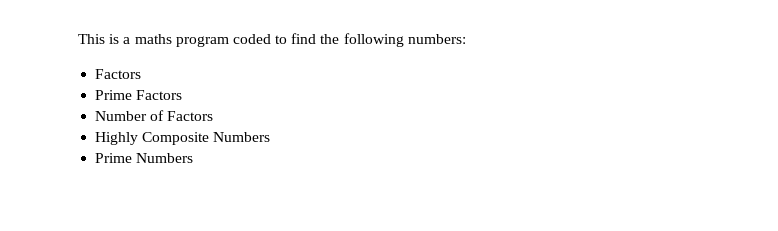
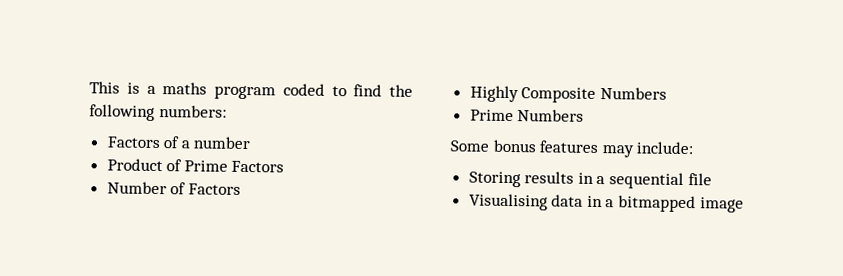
(142, 74) // -> [163,136,251,150] [106,158,183,172] of a number // Product of
(194, 158) none -> [450,139,694,158] [468,171,712,189] [468,193,744,213] // Some bonus features may include: // Storing results in a sequential file // Visualising data in a bitmapped image

